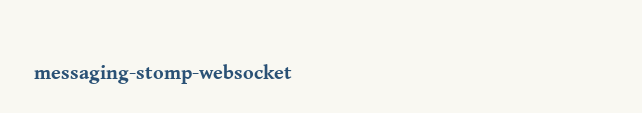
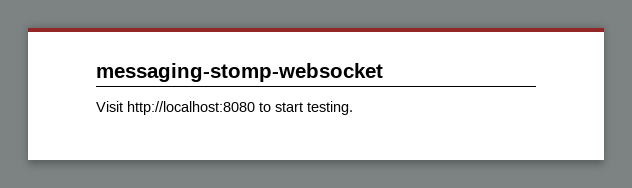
(292, 74) none -> [96,101,353,115] // Visit http://localhost:8080 to start testing.

